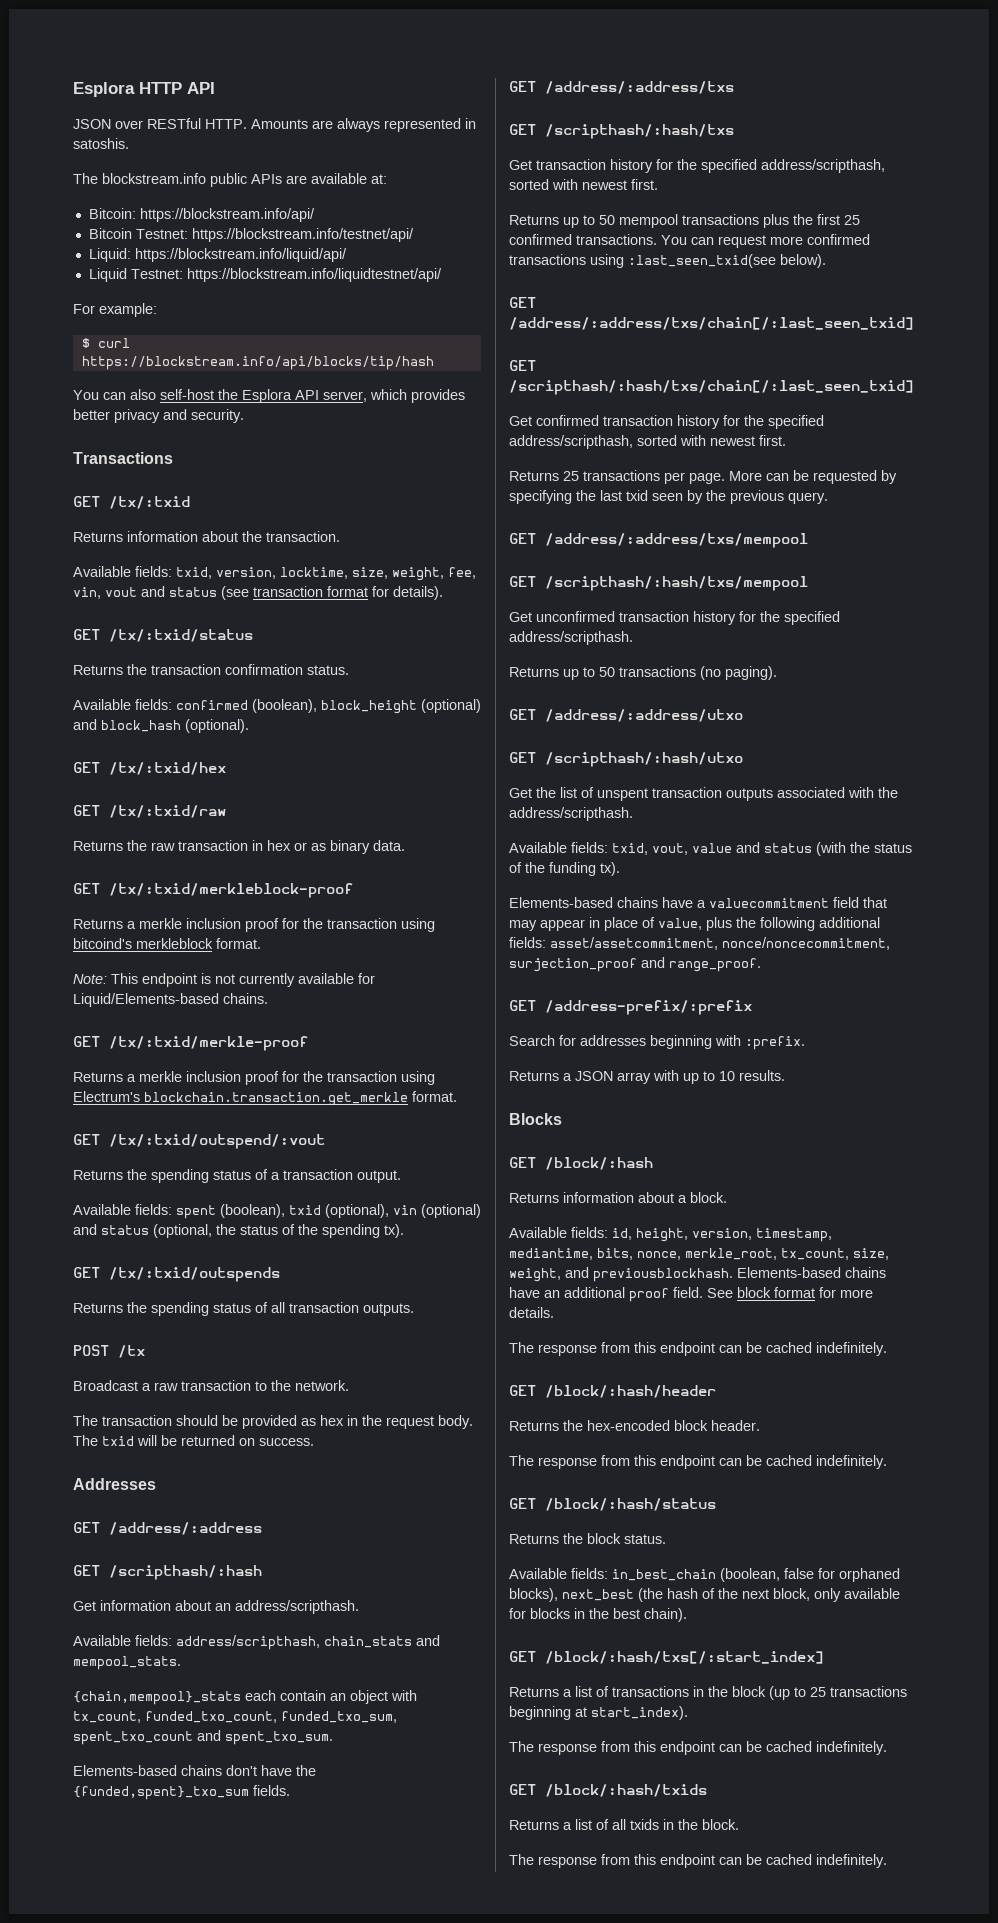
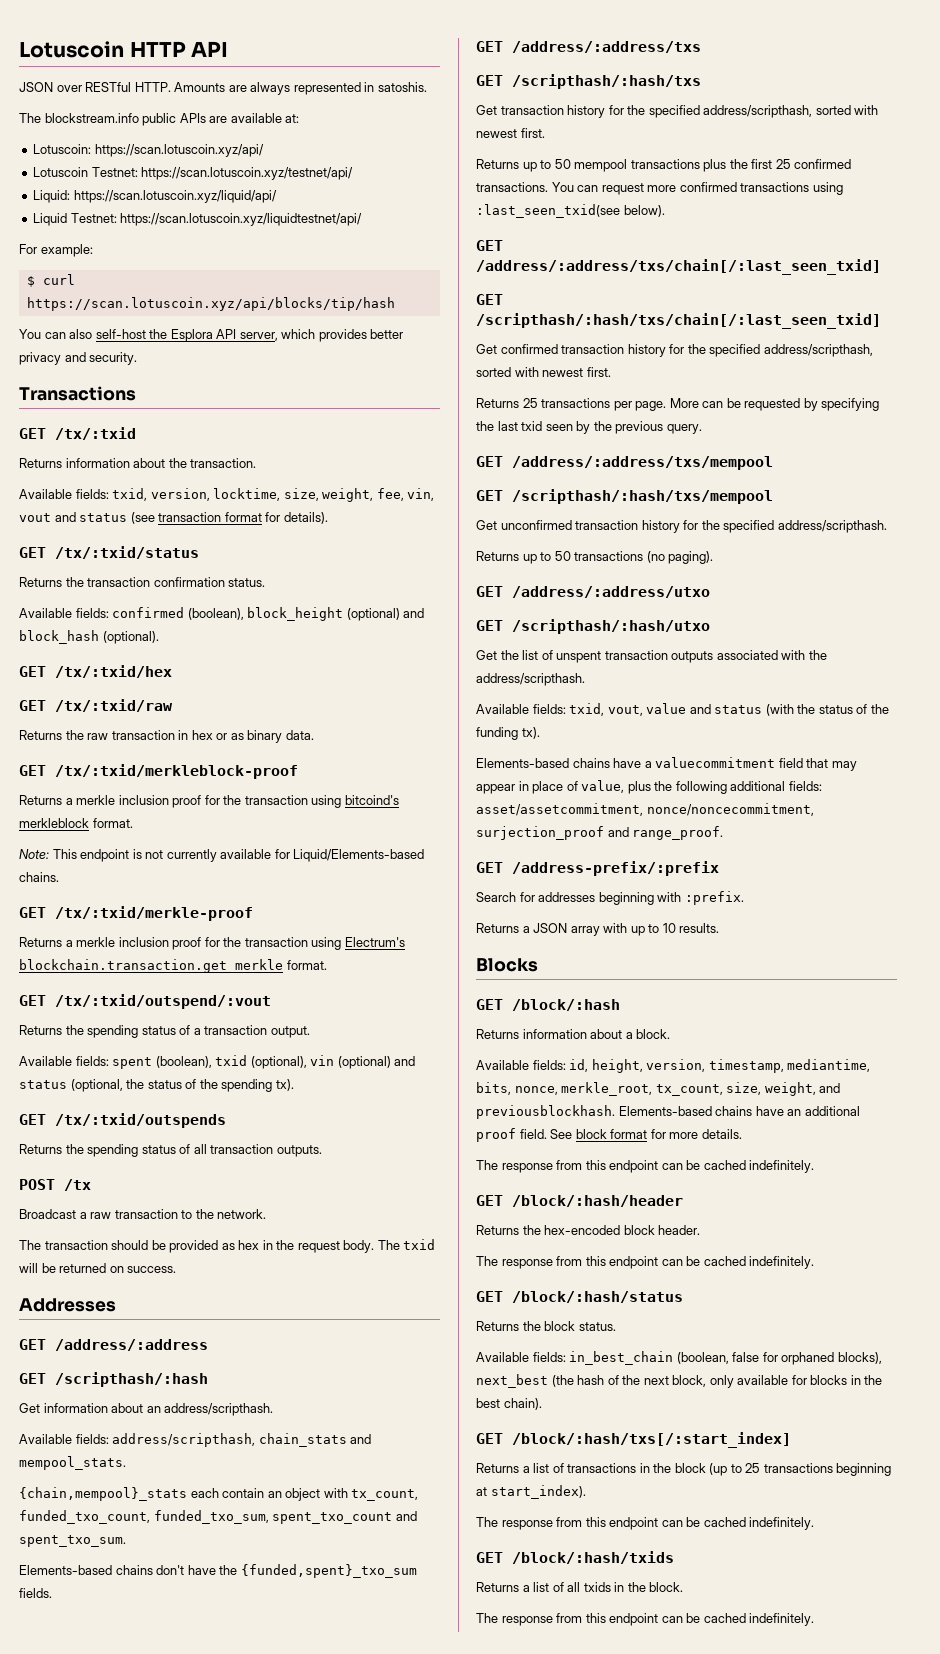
[73,82,135,97] Esplora -> [19,41,124,58] Lotuscoin
[88,208,315,222] [88,228,414,242] Bitcoin: https://blockstream.info/api/ // Bitcoin Testnet: https://blockstream.info/testnet/api/ -> [33,144,264,157] [33,167,354,180] Lotuscoin: https://scan.lotuscoin.xyz/api/ // Lotuscoin Testnet: https://scan.lotuscoin.xyz/testnet/api/
[134,248,347,262] https://blockstream.info/liquid/api/ -> [73,190,277,203] https://scan.lotuscoin.xyz/liquid/api/
[186,268,442,282] https://blockstream.info/liquidtestnet/api/ -> [120,213,363,226] https://scan.lotuscoin.xyz/liquidtestnet/api/
[81,356,434,370] https://blockstream.info/api/blocks/tip/hash -> [26,297,395,311] https://scan.lotuscoin.xyz/api/blocks/tip/hash

